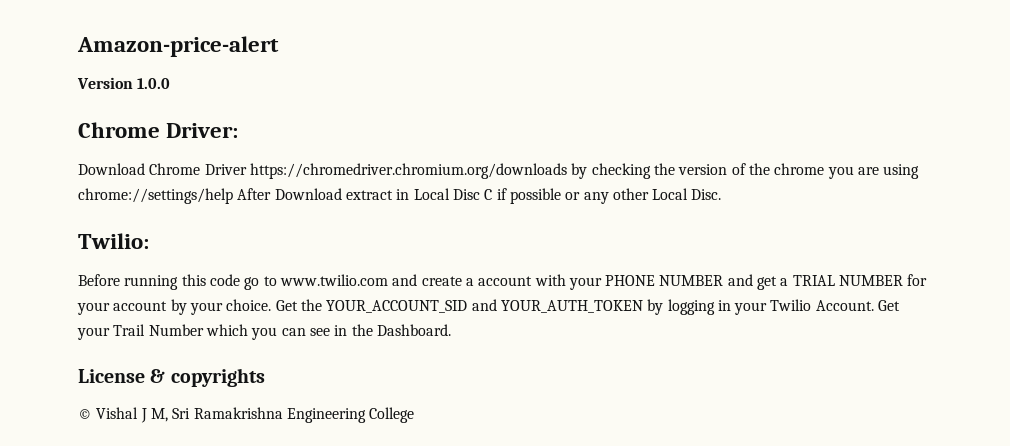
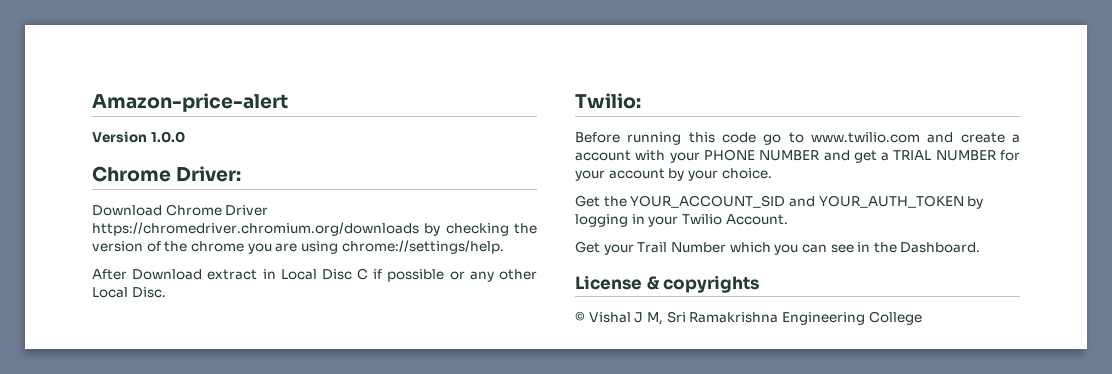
[78,188,233,204] chrome://settings/help -> [341,240,504,254] chrome://settings/help. //
(272, 305) none -> (772, 173) //
(874, 305) none -> (788, 219) //

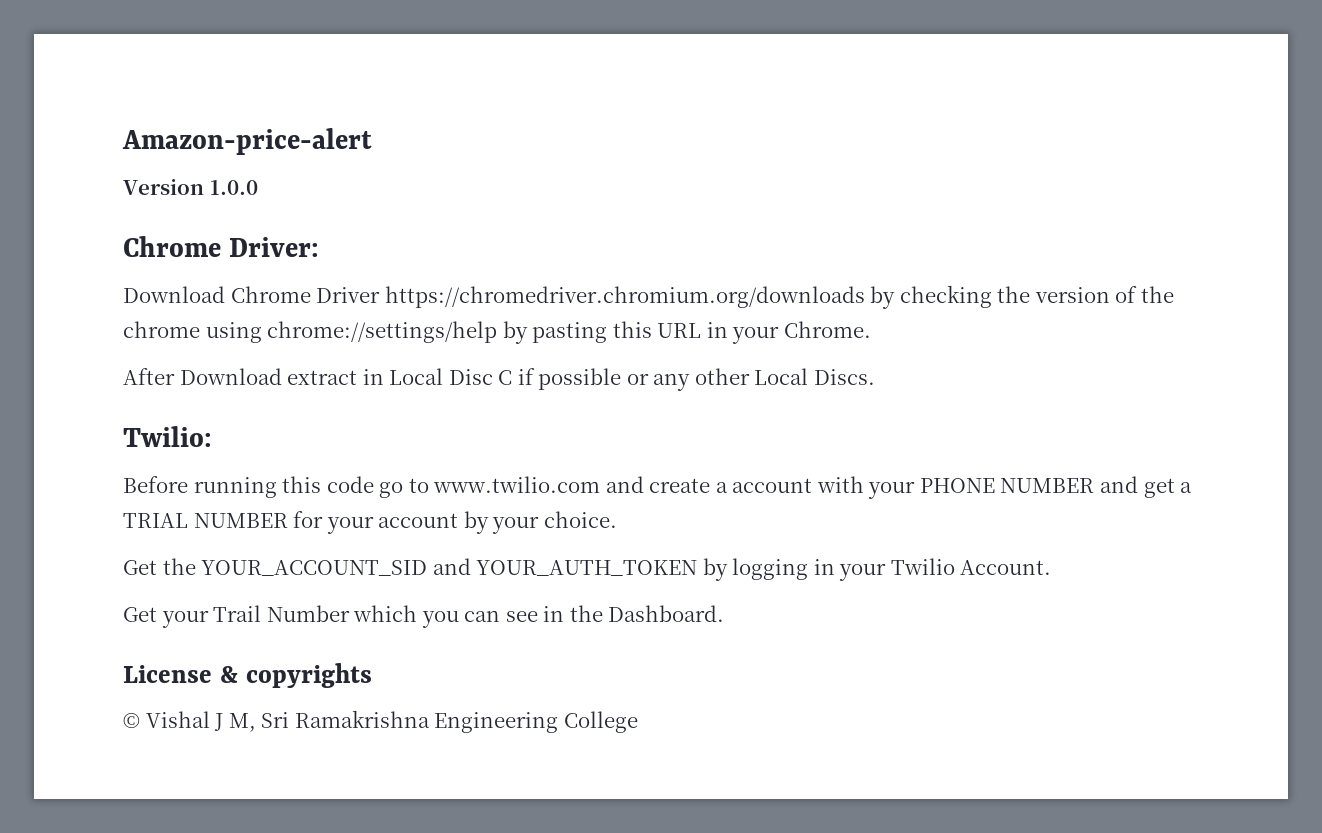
[247,240,504,254] you are using chrome://settings/help. -> [205,321,871,344] using chrome://settings/help by pasting this URL in your Chrome.
[131,287,166,298] Disc. -> [813,369,875,385] Discs.

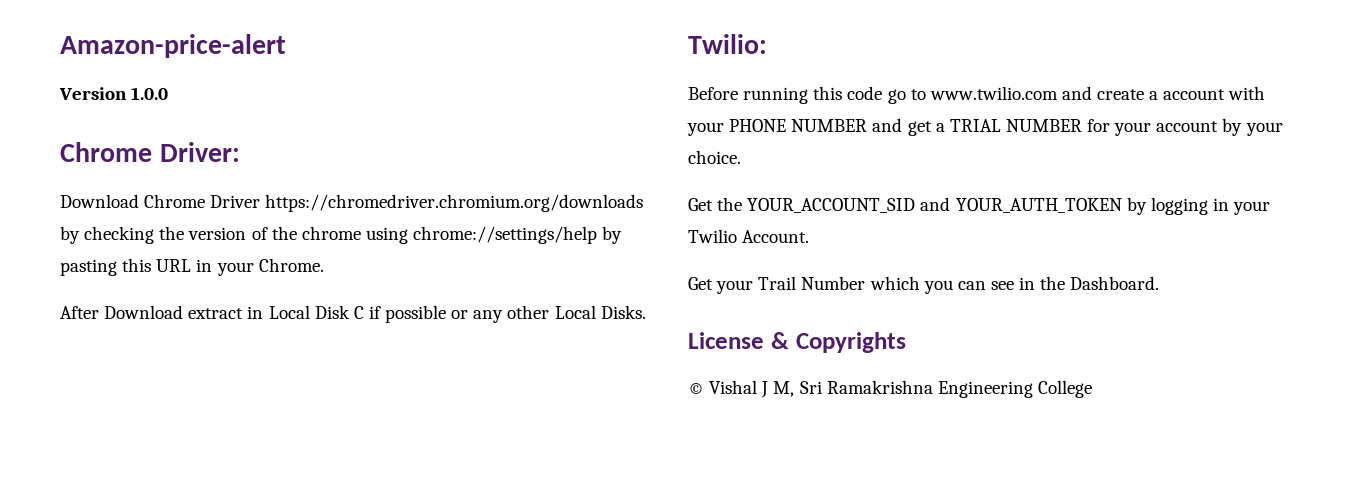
[448,369,493,385] Disc -> [314,305,350,319] Disk
[813,369,875,385] Discs. -> [600,305,646,319] Disks.
[245,663,372,688] copyrights -> [795,332,906,353] Copyrights

